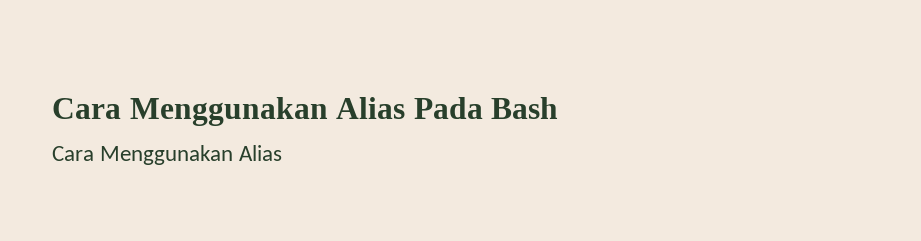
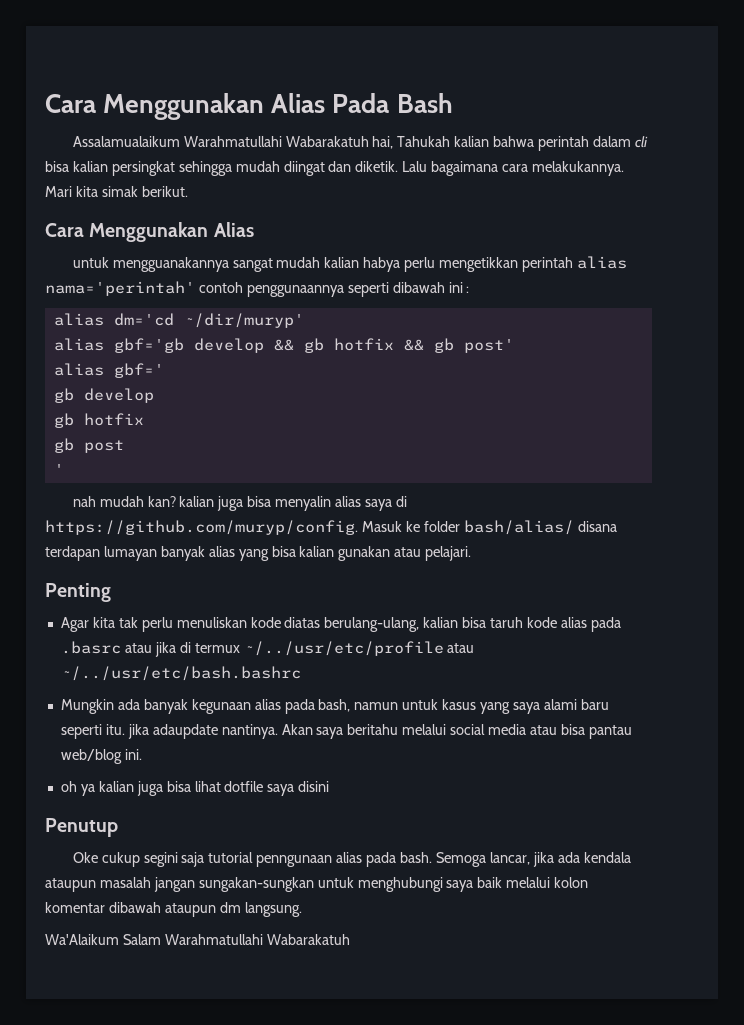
[52,145,283,165] Cara Menggunakan Alias -> [72,136,648,151] [45,161,625,176] [45,186,188,197] [45,222,254,242] [72,256,627,272] [45,281,470,297] [53,313,304,328] [53,338,514,353] [53,363,164,378] [53,388,154,403] [53,413,144,428] [53,438,124,453] [53,464,64,475] [72,496,407,511] [45,520,617,535] [45,546,472,561] [45,583,111,602] [60,617,621,632] [60,641,475,657] [60,666,301,681] [60,699,609,714] [60,724,632,739] [60,749,142,764] [60,781,330,796] [45,818,118,837] [72,852,631,867] [45,877,589,892] [45,902,302,917] [45,934,350,945] Assalamualaikum Warahmatullahi Wabarakatuh hai, Tahukah kalian bahwa perintah dalam cli bisa kalian persingkat sehingga mudah diingat dan diketik. Lalu bagaimana cara melakukannya. Mari kita simak berikut. // Cara Menggunakan Alias // untuk mengguanakannya sangat mudah kalian habya perlu mengetikkan perintah alias nama='perintah' contoh penggunaannya seperti dibawah ini : // alias dm='cd ~/dir/muryp' // alias gbf='gb develop && gb hotfix && gb post' // alias gbf=' // gb develop // gb hotfix // gb post // ' // nah mudah kan? kalian juga bisa menyalin alias saya di https://github.com/muryp/config. Masuk ke folder bash/alias/ disana terdapan lumayan banyak alias yang bisa kalian gunakan atau pelajari. // Penting // Agar kita tak perlu menuliskan kode diatas berulang-ulang, kalian bisa taruh kode alias pada .basrc atau jika di termux ~/../usr/etc/profile atau ~/../usr/etc/bash.bashrc // Mungkin ada banyak kegunaan alias pada bash, namun untuk kasus yang saya alami baru seperti itu. jika adaupdate nantinya. Akan saya beritahu melalui social media atau bisa pantau web/blog ini. // oh ya kalian juga bisa lihat dotfile saya disini // Penutup // Oke cukup segini saja tutorial penngunaan alias pada bash. Semoga lancar, jika ada kendala ataupun masalah jangan sungakan-sungkan untuk menghubungi saya baik melalui kolon komentar dibawah ataupun dm langsung. // Wa'Alaikum Salam Warahmatullahi Wabarakatuh

